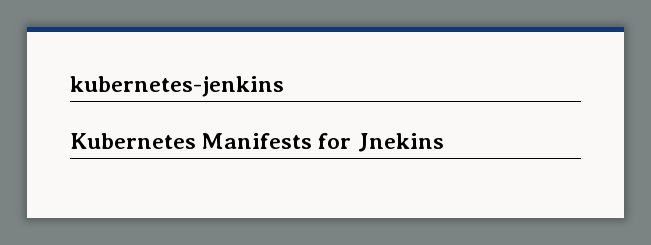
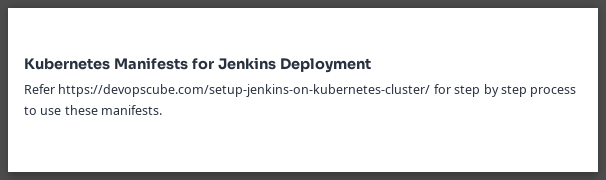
[70,76,284,97] kubernetes-jenkins // -> (24, 64) none
[357,133,444,152] Jnekins -> [217,57,371,73] [24,84,577,97] [24,105,163,115] Jenkins Deployment // Refer https://devopscube.com/setup-jenkins-on-kubernetes-cluster/ for step by step process to use these manifests.

